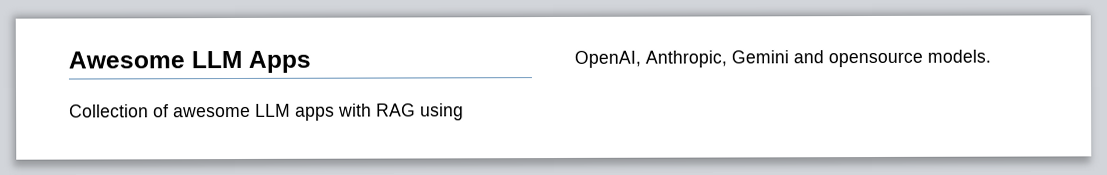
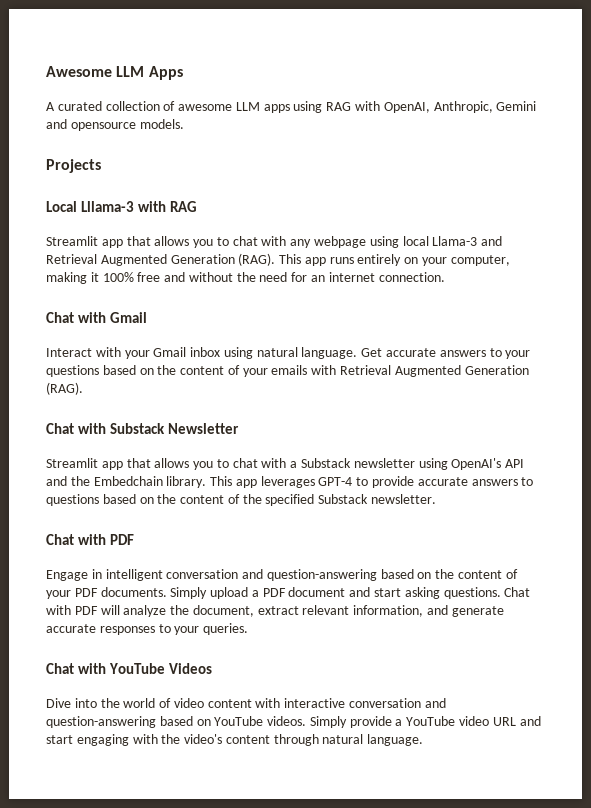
[69,104,149,118] Collection -> [46,101,160,111] A curated collection
[338,103,464,121] with RAG using -> [293,101,381,113] using RAG with
(991, 56) none -> [46,159,101,173] [46,201,197,212] [46,236,503,248] [46,253,510,266] [46,272,445,284] [46,312,147,323] [46,347,531,359] [46,365,529,377] [46,382,83,395] [46,423,239,434] [46,458,525,470] [46,476,534,488] [46,494,437,506] [46,534,134,545] [46,569,518,581] [46,587,531,599] [46,605,504,617] [46,623,249,635] [46,663,212,674] [46,698,446,708] [46,716,541,728] [46,734,424,746] // Projects // Local Lllama-3 with RAG // Streamlit app that allows you to chat with any webpage using local Llama-3 and Retrieval Augmented Generation (RAG). This app runs entirely on your computer, making it 100% free and without the need for an internet connection. // Chat with Gmail // Interact with your Gmail inbox using natural language. Get accurate answers to your questions based on the content of your emails with Retrieval Augmented Generation (RAG). // Chat with Substack Newsletter // Streamlit app that allows you to chat with a Substack newsletter using OpenAI's API and the Embedchain library. This app leverages GPT-4 to provide accurate answers to questions based on the content of the specified Substack newsletter. // Chat with PDF // Engage in intelligent conversation and question-answering based on the content of your PDF documents. Simply upload a PDF document and start asking questions. Chat with PDF will analyze the document, extract relevant information, and generate accurate responses to your queries. // Chat with YouTube Videos // Dive into the world of video content with interactive conversation and question-answering based on YouTube videos. Simply provide a YouTube video URL and start engaging with the video's content through natural language.

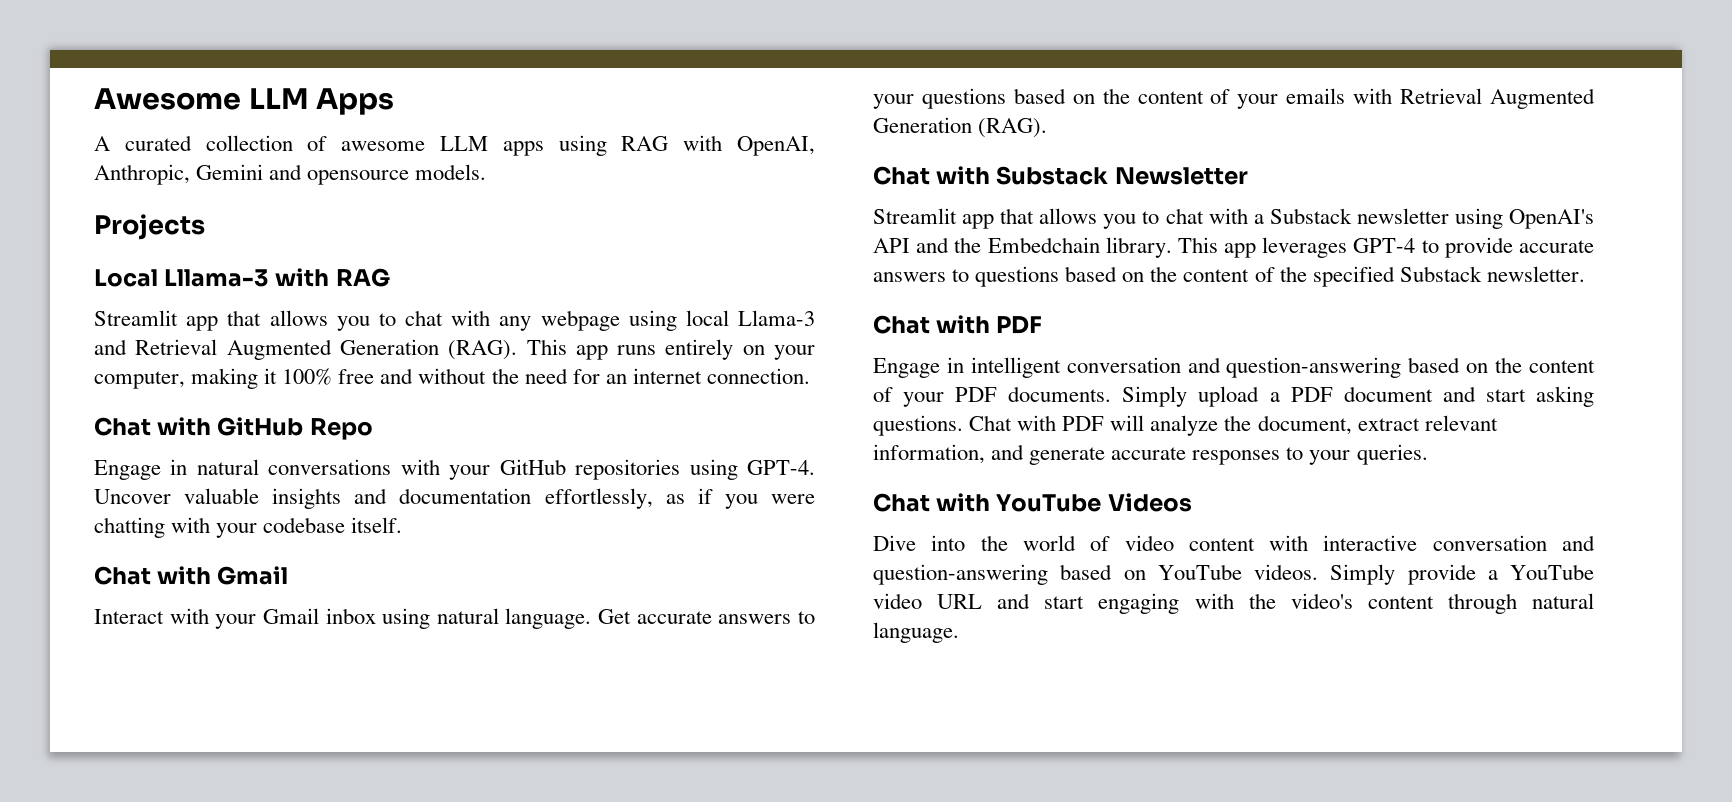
(445, 277) none -> [94,417,373,440] [94,459,816,480] [94,488,815,509] [94,517,403,538] // Chat with GitHub Repo // Engage in natural conversations with your GitHub repositories using GPT-4. Uncover valuable insights and documentation effortlessly, as if you were chatting with your codebase itself.

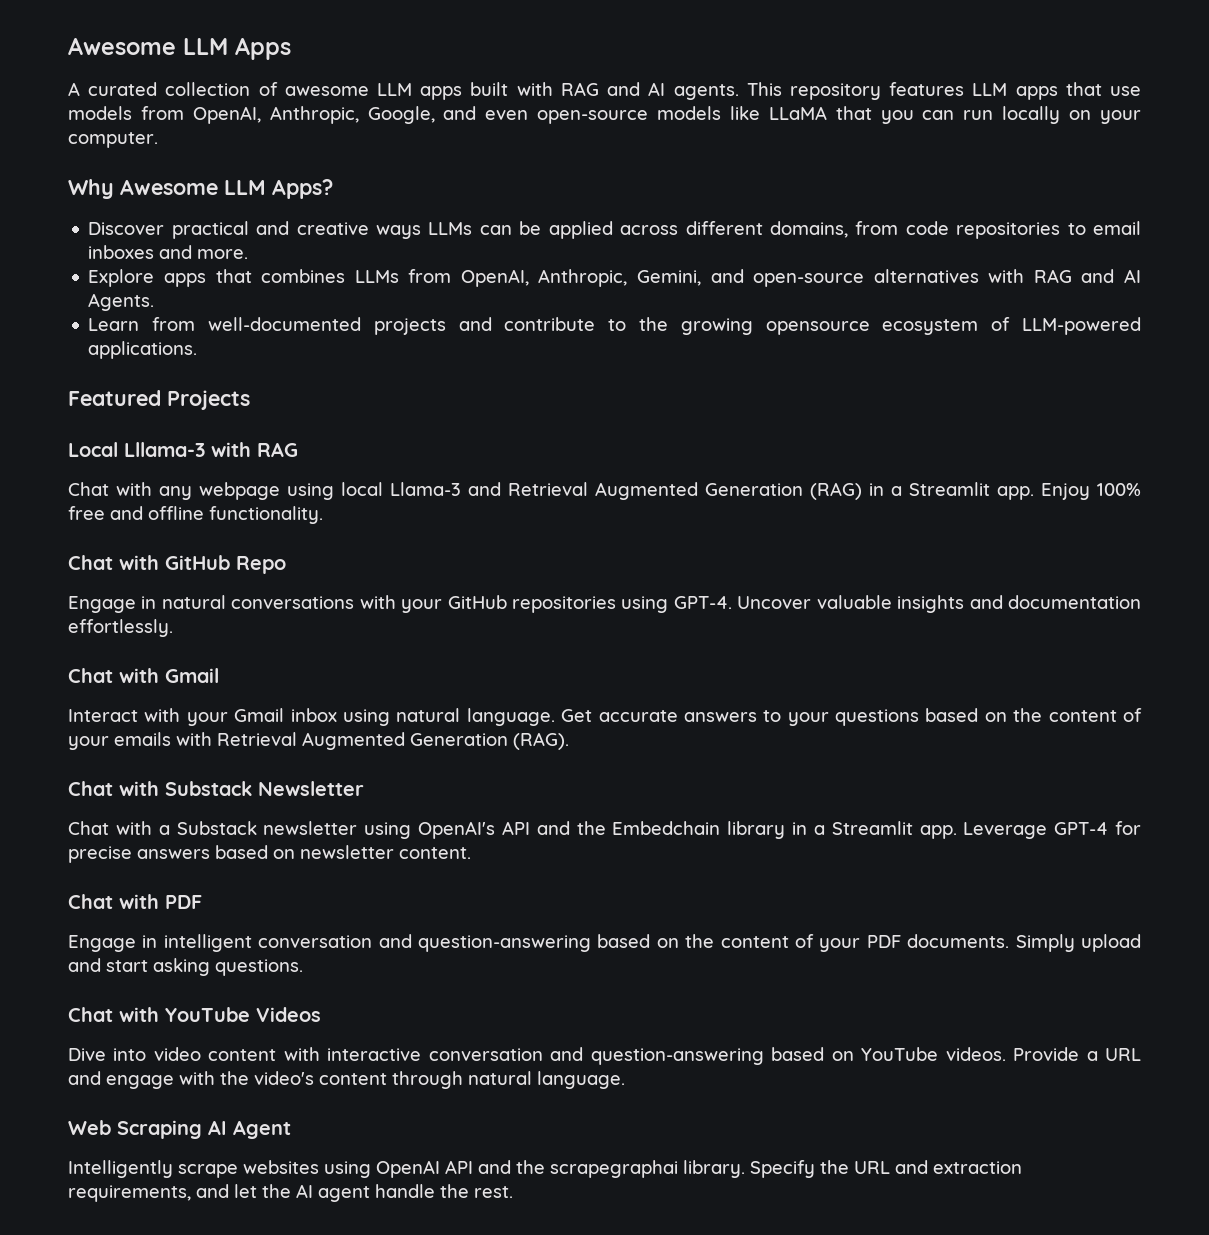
[558,135,815,156] [94,164,487,185] using RAG with OpenAI, Anthropic, Gemini and opensource models. // -> [470,82,1141,100] [68,106,1141,124] [68,132,158,148] [68,179,333,199] [88,221,1141,239] [88,245,249,259] [88,269,1142,287] [88,293,155,311] [88,317,1141,335] [88,341,198,359] [68,390,161,406] built with RAG and AI agents. This repository features LLM apps that use models from OpenAI, Anthropic, Google, and even open-source models like LLaMA that you can run locally on your computer. // Why Awesome LLM Apps? // Discover practical and creative ways LLMs can be applied across different domains, from code repositories to email inboxes and more. // Explore apps that combines LLMs from OpenAI, Anthropic, Gemini, and open-source alternatives with RAG and AI Agents. // Learn from well-documented projects and contribute to the growing opensource ecosystem of LLM-powered applications. // Featured
[94,310,443,331] Streamlit app that allows you to chat -> [68,482,109,496] Chat
[448,339,815,360] [94,368,810,389] (RAG). This app runs entirely on your computer, making it 100% free and without the need for an internet connection. -> [810,482,1141,500] [68,506,323,524] (RAG) in a Streamlit app. Enjoy 100% free and offline functionality.
[544,488,815,509] [94,517,403,538] effortlessly, as if you were chatting with your codebase itself. -> [68,619,173,637] effortlessly.
[873,208,1204,229] Streamlit app that allows you to chat -> [68,821,109,835] Chat
[1105,237,1594,258] [873,266,1585,287] library. This app leverages GPT-4 to provide accurate answers to questions based on the content of the specified Substack newsletter. -> [727,821,1142,839] [68,845,471,863] library in a Streamlit app. Leverage GPT-4 for precise answers based on newsletter content.
[1269,386,1433,402] a PDF document -> (1141, 943) none
[969,415,1498,436] [873,444,1428,465] Chat with PDF will analyze the document, extract relevant information, and generate accurate responses to your queries. -> (303, 967) none
[980,535,1111,551] the world of -> (147, 1054) none
[1330,564,1594,585] [873,593,1180,614] Simply provide a YouTube video URL and start engaging -> [1013,1047,1142,1061] [68,1071,174,1089] Provide a URL and engage
(959, 632) none -> [68,1120,291,1139] [68,1160,1022,1178] [68,1184,513,1202] // Web Scraping AI Agent // Intelligently scrape websites using OpenAI API and the scrapegraphai library. Specify the URL and extraction requirements, and let the AI agent handle the rest.

